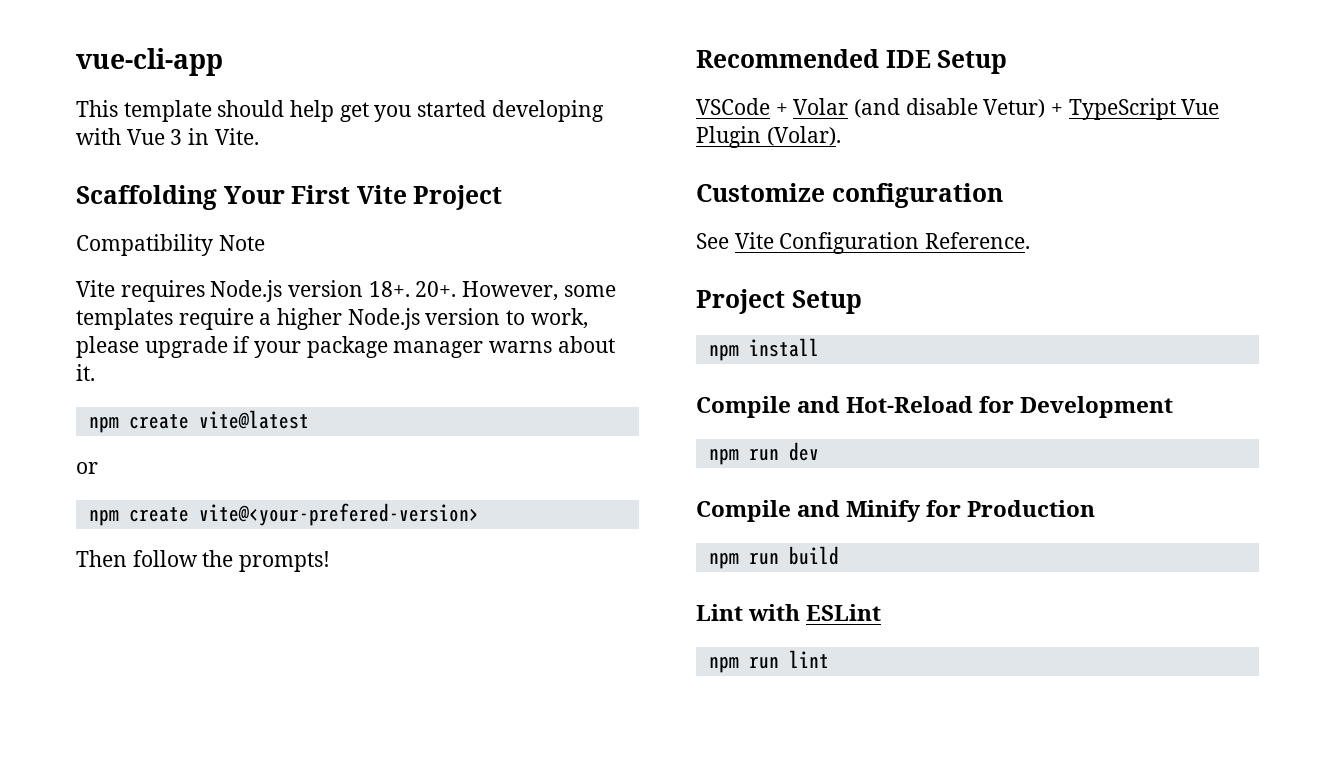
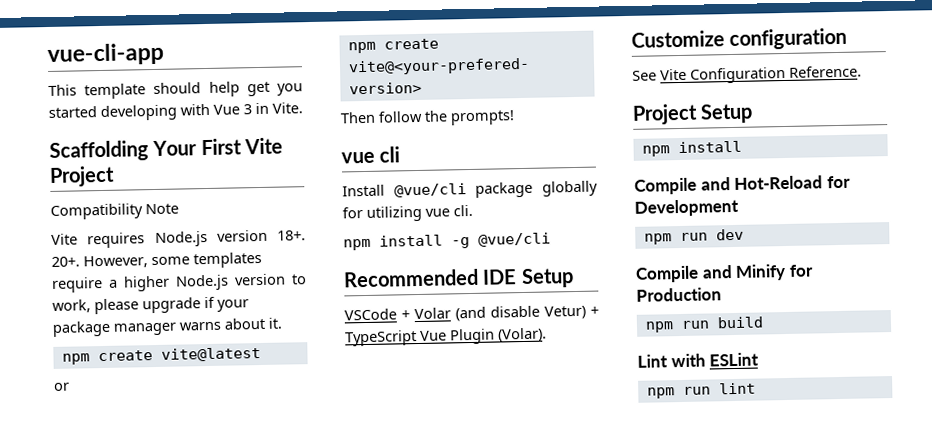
(331, 561) none -> [341,146,401,164] [342,180,598,198] [342,204,473,222] [343,232,551,251] // vue cli // Install @vue/cli package globally for utilizing vue cli. // npm install -g @vue/cli

